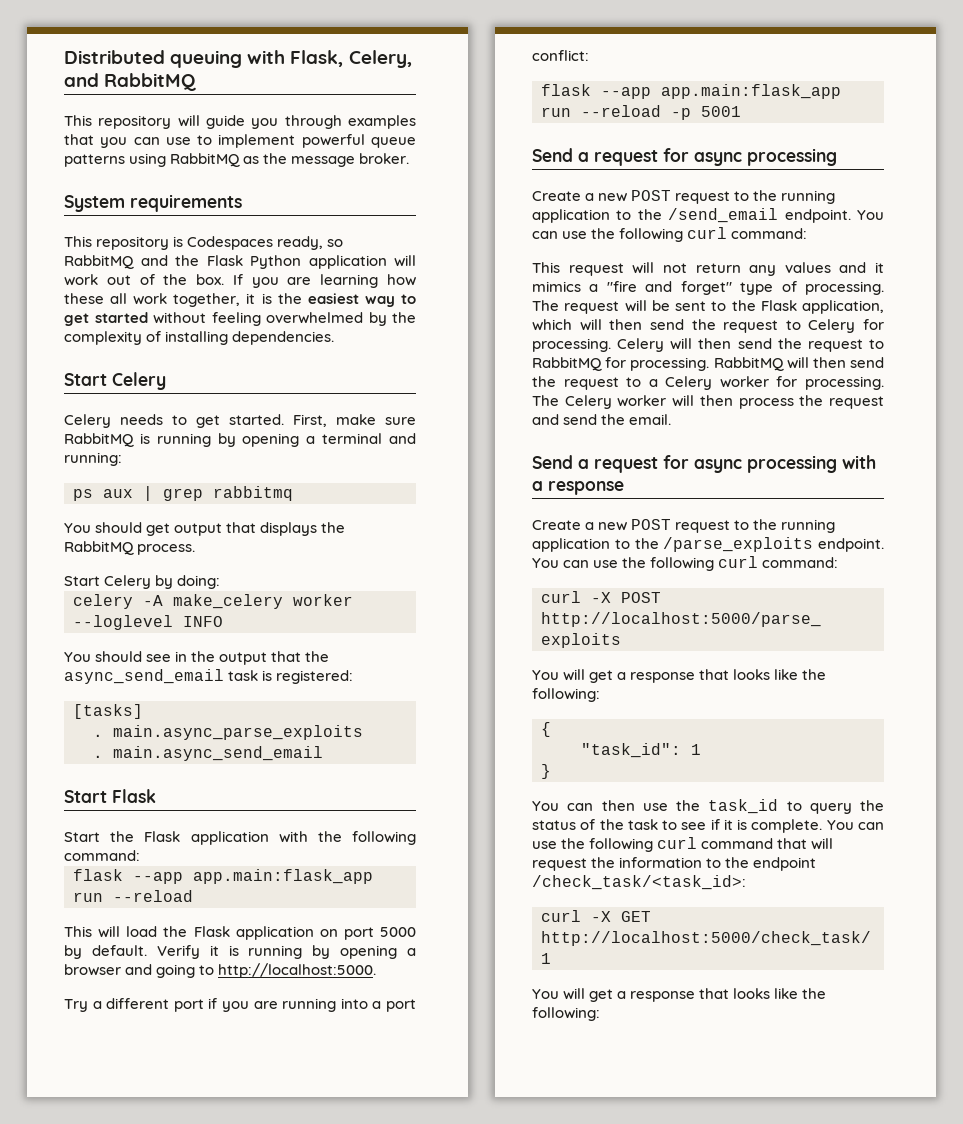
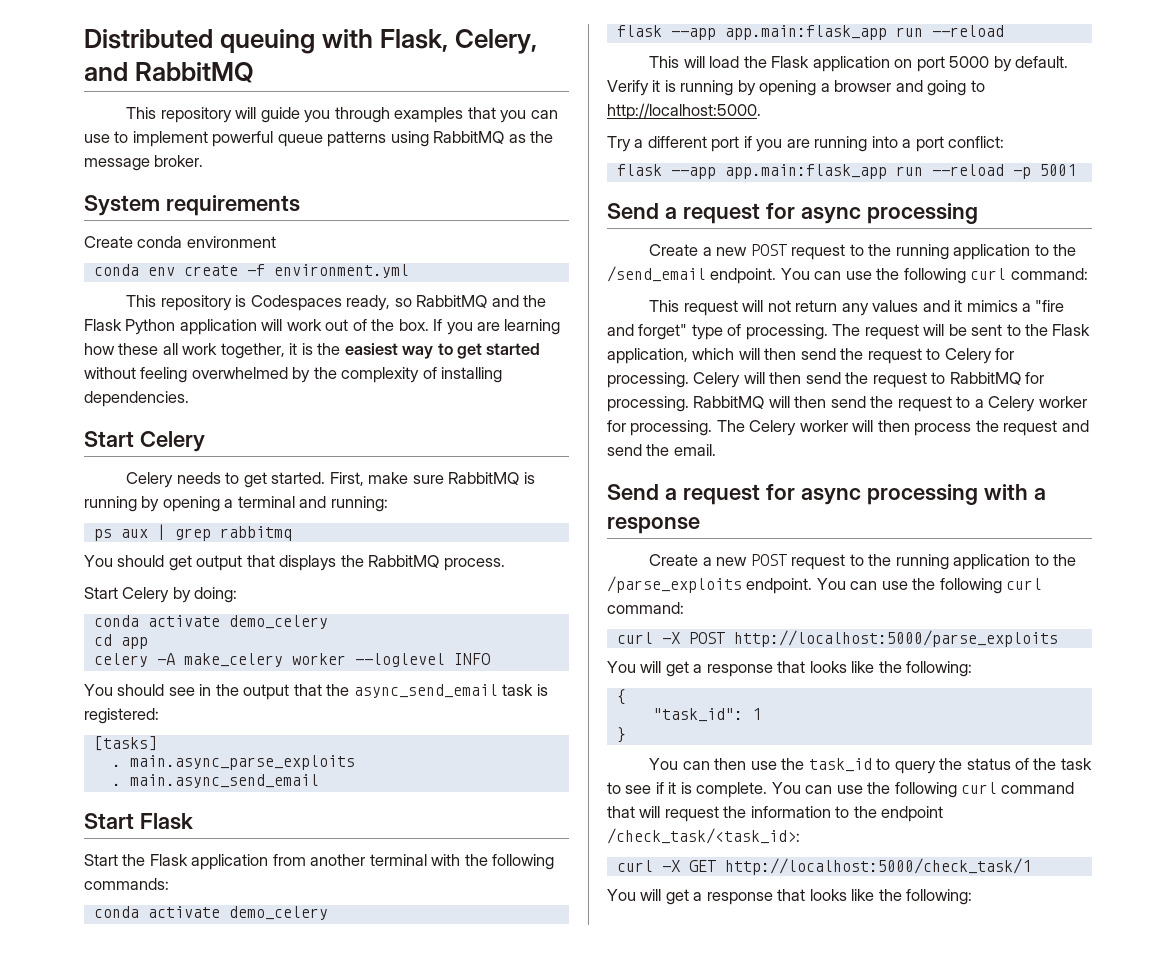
(242, 203) none -> [84,236,276,248] [93,264,409,278] // Create conda environment // conda env create -f environment.yml
(221, 582) none -> [93,615,328,629] [93,634,148,649] // conda activate demo_celery // cd app
[278,831,416,845] [64,850,140,861] with the following command: -> [272,854,555,870] [84,878,169,890] [93,906,328,920] from another terminal with the following commands: // conda activate demo_celery

